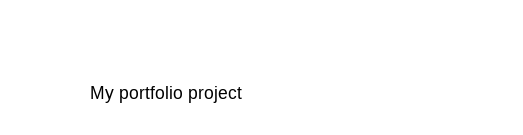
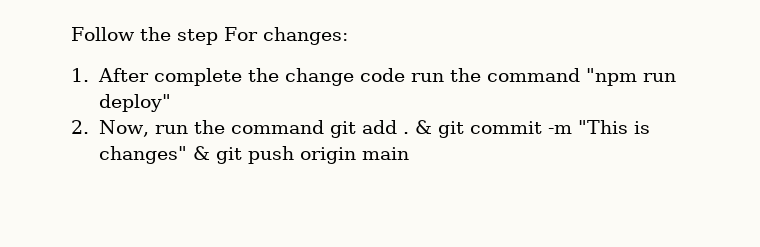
[90,86,242,103] My portfolio project -> [71,27,348,45] [71,68,676,86] [98,94,171,112] [71,120,650,138] [98,146,409,164] Follow the step For changes: // 1. After complete the change code run the command "npm run deploy" // 2. Now, run the command git add . & git commit -m "This is changes" & git push origin main

